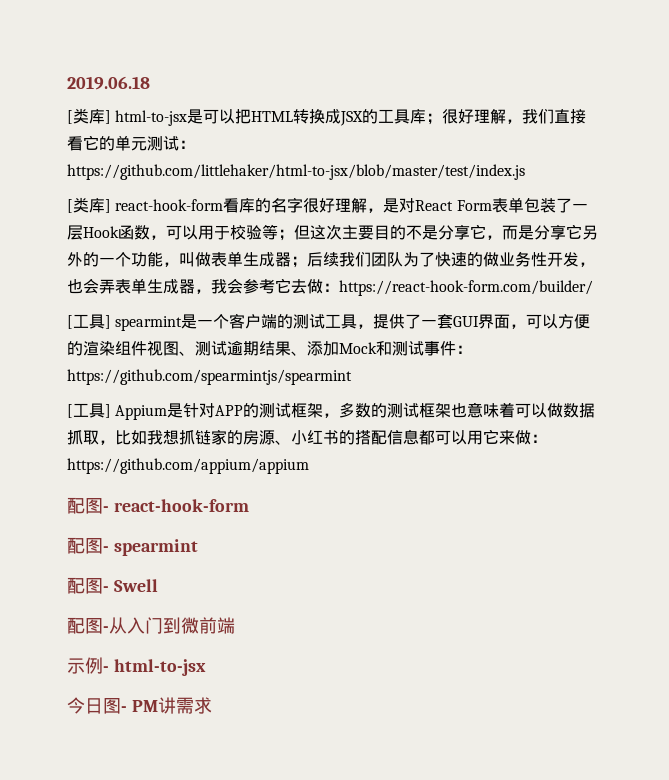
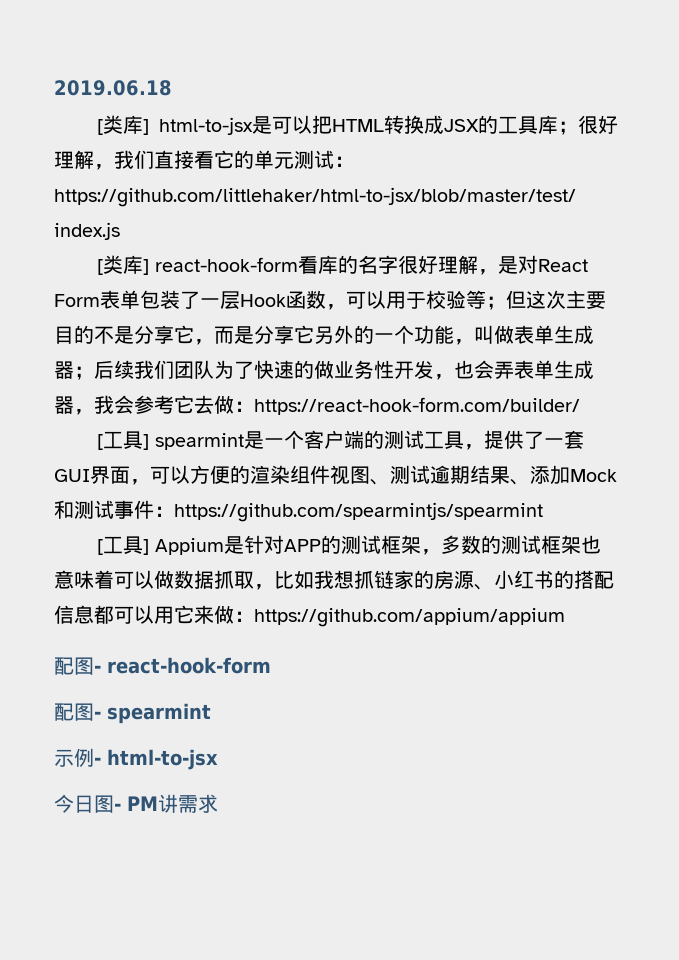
[67,577,158,594] [67,617,235,634] // 配图- Swell // 配图-从入门到微前端 -> (211, 713) none

